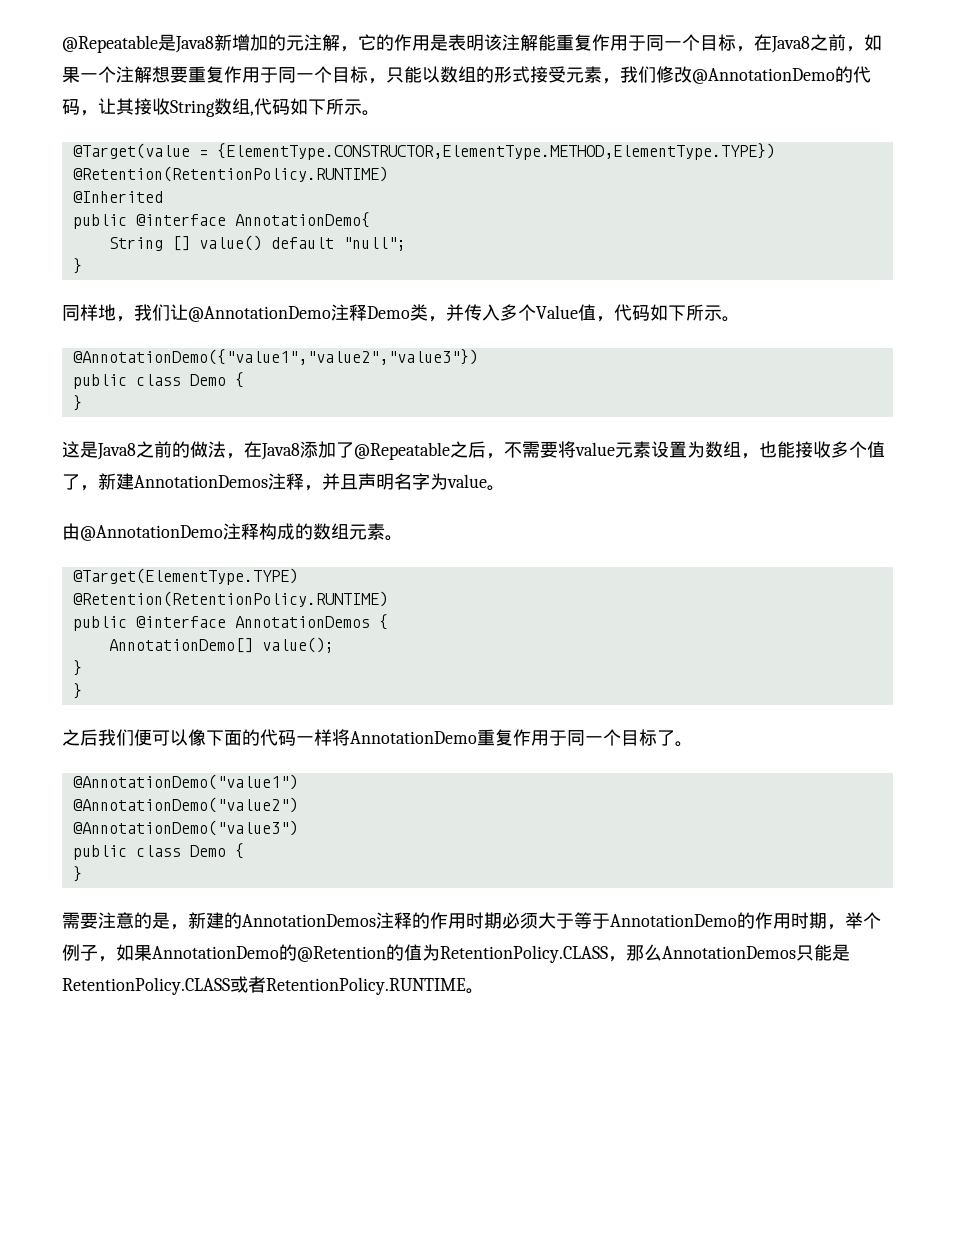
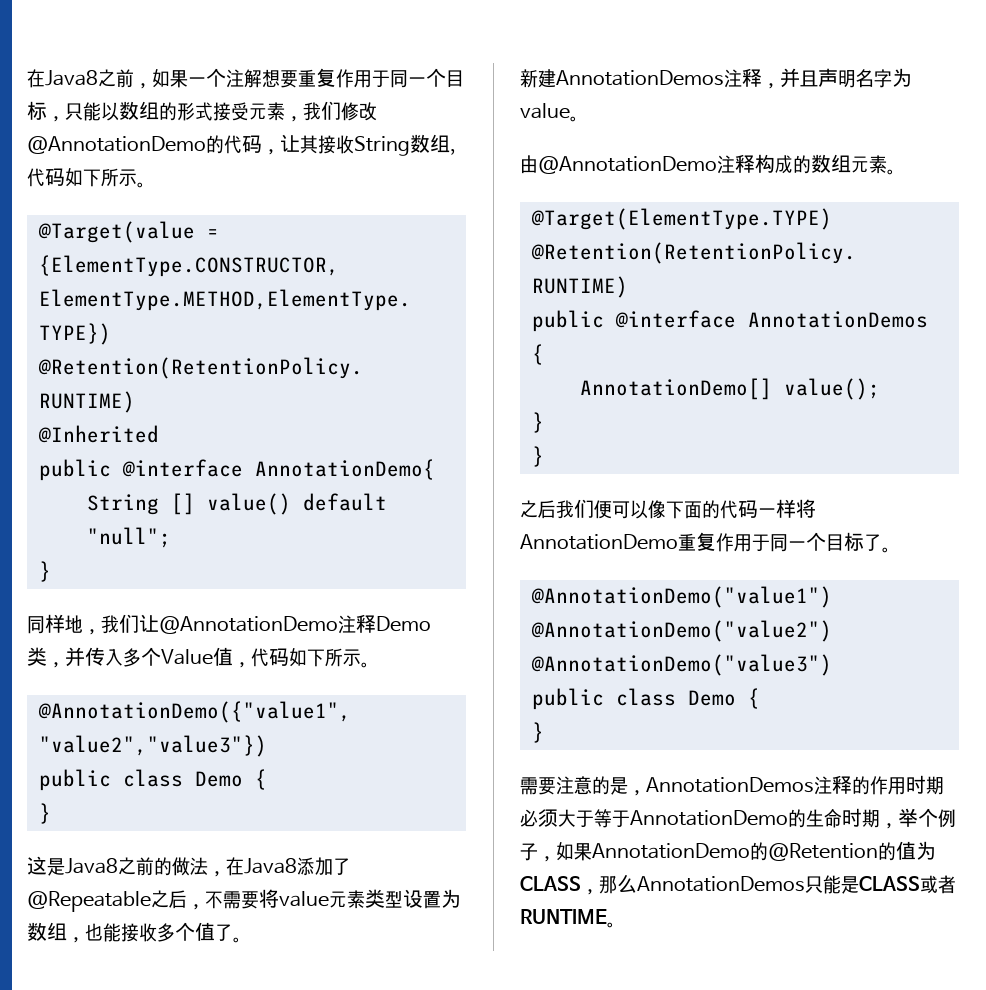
[62,34,754,53] @Repeatable是Java8新增加的元注解，它的作用是表明该注解能重复作用于同一个目标， -> (27, 78) none
(651, 449) none -> [365,889,403,908] 类型
[80,485,98,491] ， -> [233,937,242,943] 。 //
[188,912,242,929] 新建的 -> (646, 793) none
[755,912,791,929] 作用 -> [806,808,842,828] 生命
[440,945,608,963] RetentionPolicy.CLASS -> [520,876,581,891] CLASS
[62,976,466,995] RetentionPolicy.CLASS或者RetentionPolicy.RUNTIME -> [859,875,956,894] [520,909,607,924] CLASS或者RUNTIME

